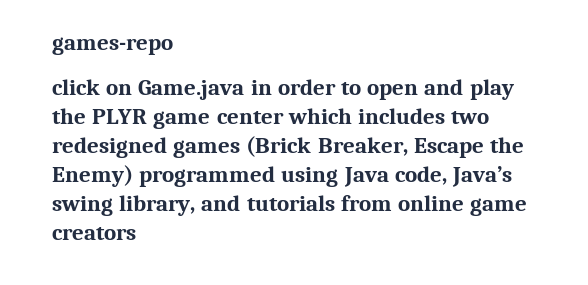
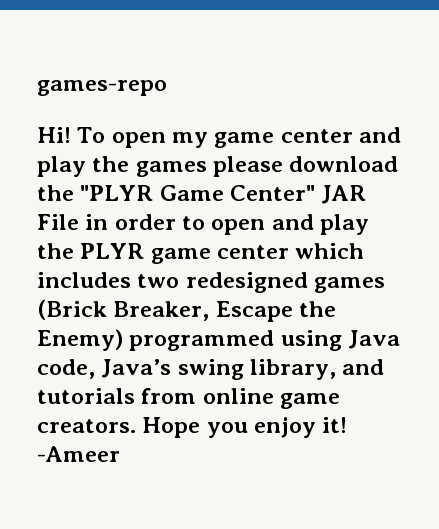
[52,79,245,100] click on Game.java -> [37,127,402,148] [37,156,399,177] [37,185,367,204] [37,214,79,230] Hi! To open my game center and play the games please download the "PLYR Game Center" JAR File
[52,227,136,240] creators -> [37,417,348,438] [37,446,120,462] creators. Hope you enjoy it! -Ameer

